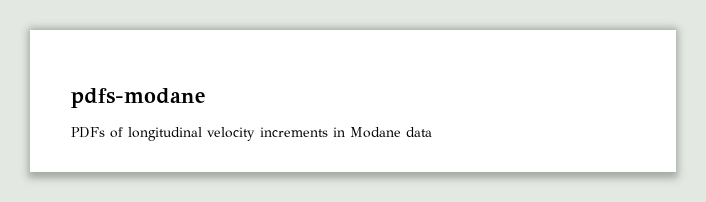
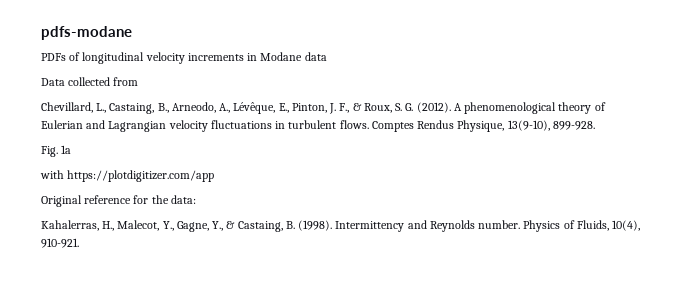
(432, 132) none -> [41,77,139,86] [41,102,606,114] [41,120,595,132] [41,145,72,157] [40,170,215,182] [41,195,196,207] [41,220,641,232] [41,238,79,248] // Data collected from // Chevillard, L., Castaing, B., Arneodo, A., Lévêque, E., Pinton, J. F., & Roux, S. G. (2012). A phenomenological theory of Eulerian and Lagrangian velocity fluctuations in turbulent flows. Comptes Rendus Physique, 13(9-10), 899-928. // Fig. 1a // with https://plotdigitizer.com/app // Original reference for the data: // Kahalerras, H., Malecot, Y., Gagne, Y., & Castaing, B. (1998). Intermittency and Reynolds number. Physics of Fluids, 10(4), 910-921.

